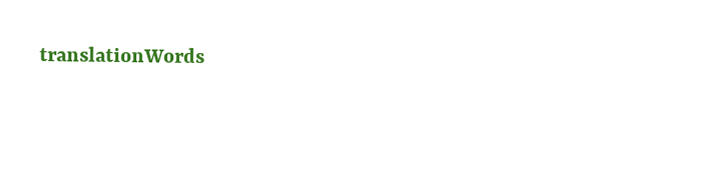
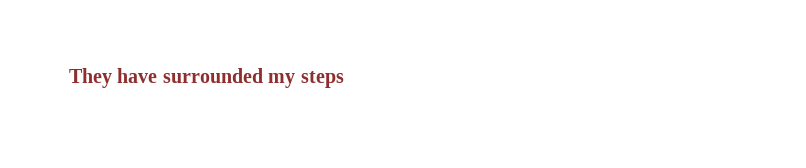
[39,46,205,64] translationWords -> [69,68,344,88] They have surrounded my steps

